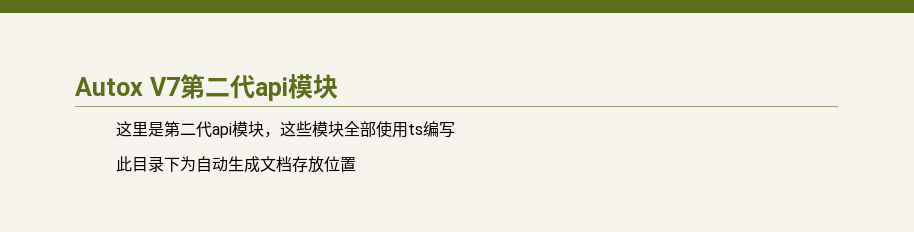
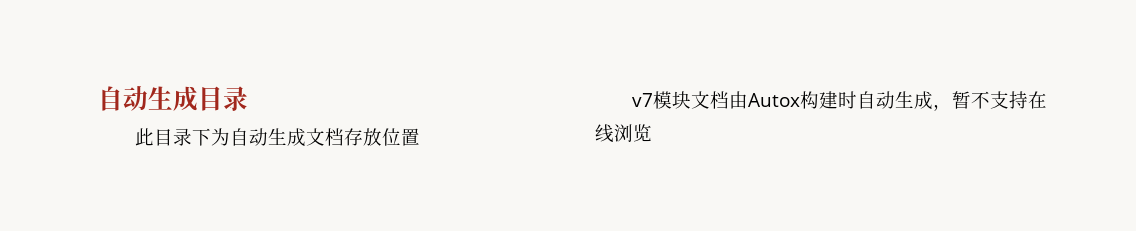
[75,74,338,101] [116,121,456,138] Autox V7第二代api模块 // 这里是第二代api模块，这些模块全部使用ts编写 -> [98,86,248,111] 自动生成目录
(357, 164) none -> [632,91,1048,111] [595,124,652,143] // v7模块文档由Autox构建时自动生成，暂不支持在线浏览

